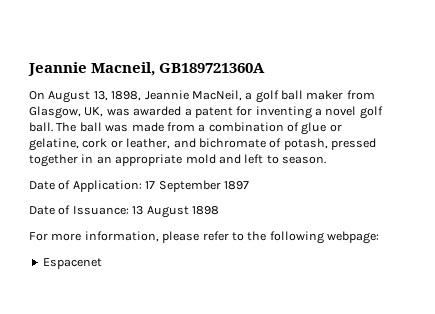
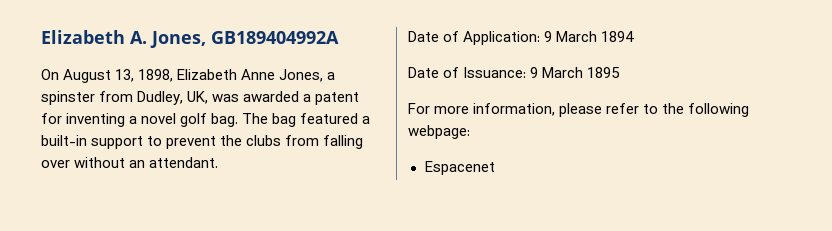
[28,62,266,76] Jeannie Macneil, GB189721360A -> [41,30,339,48] Elizabeth A. Jones, GB189404992A
[144,90,375,103] [29,106,81,119] Jeannie MacNeil, a golf ball maker from Glasgow, -> [177,69,336,82] [41,91,184,105] Elizabeth Anne Jones, a spinster from Dudley,
[29,122,342,135] [29,138,376,151] [29,154,326,167] ball. The ball was made from a combination of glue or gelatine, cork or leather, and bichromate of potash, pressed together in an appropriate mold and left to season. -> [211,113,371,127] [41,135,364,149] [41,157,219,168] bag. The bag featured a built-in support to prevent the clubs from falling over without an attendant.
[145,180,249,192] 17 September 1897 -> [544,31,635,42] 9 March 1894
[132,206,219,218] 13 August 1898 -> [530,67,621,78] 9 March 1895

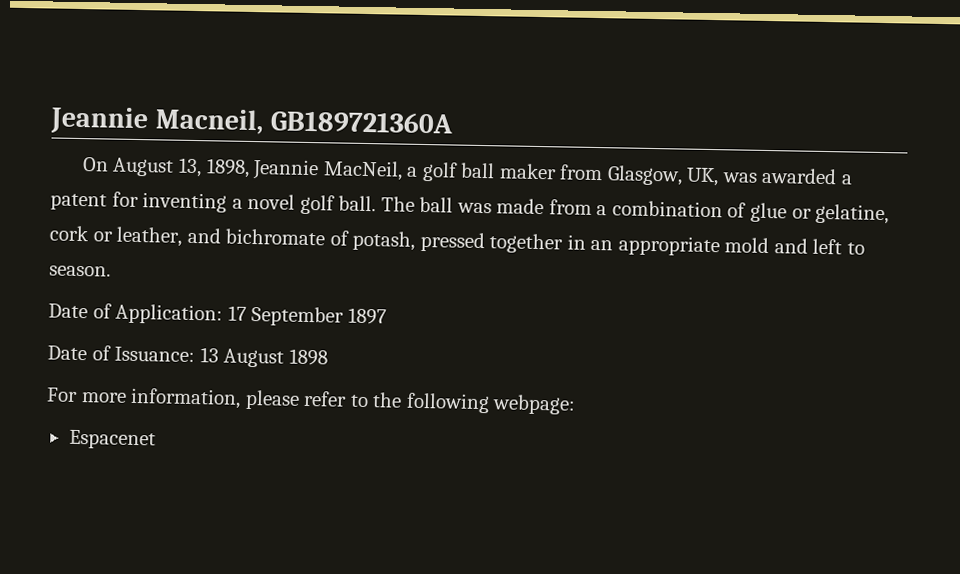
[41,30,339,48] Elizabeth A. Jones, GB189404992A -> [50,106,455,136] Jeannie Macneil, GB189721360A
[177,69,336,82] [41,91,184,105] Elizabeth Anne Jones, a spinster from Dudley, -> [252,159,683,186] Jeannie MacNeil, a golf ball maker from Glasgow,
[211,113,371,127] [41,135,364,149] [41,157,219,168] bag. The bag featured a built-in support to prevent the clubs from falling over without an attendant. -> [338,195,890,225] [49,225,866,257] [49,265,111,277] ball. The ball was made from a combination of glue or gelatine, cork or leather, and bichromate of potash, pressed together in an appropriate mold and left to season.
[544,31,635,42] 9 March 1894 -> [227,305,387,327] 17 September 1897
[530,67,621,78] 9 March 1895 -> [199,347,328,368] 13 August 1898

